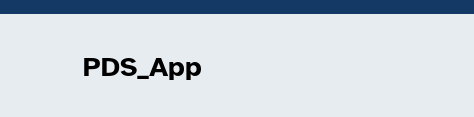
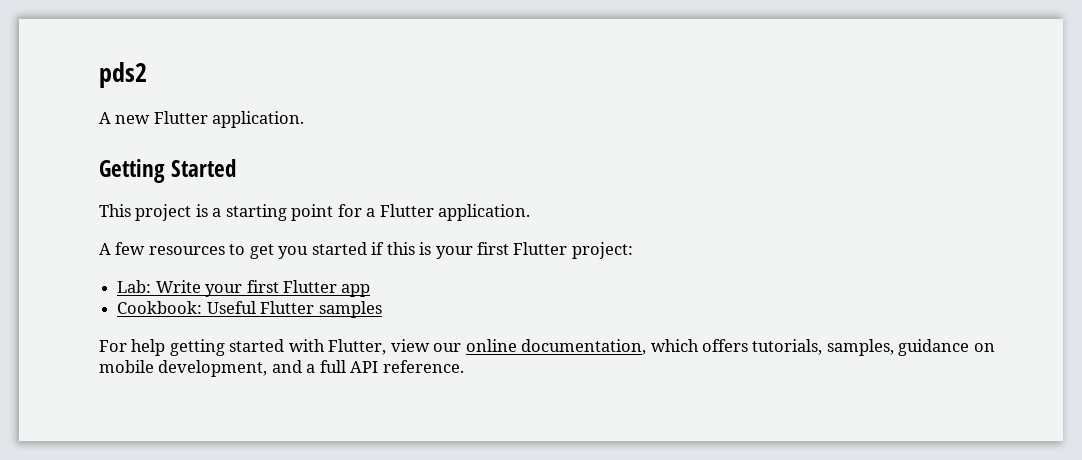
[83,58,202,80] PDS_App -> [99,62,147,88] [99,111,305,128] [99,159,237,183] [99,204,531,221] [99,242,633,259] [117,280,371,297] [117,301,382,318] [99,339,995,356] [99,360,464,377] pds2 // A new Flutter application. // Getting Started // This project is a starting point for a Flutter application. // A few resources to get you started if this is your first Flutter project: // Lab: Write your first Flutter app // Cookbook: Useful Flutter samples // For help getting started with Flutter, view our online documentation, which offers tutorials, samples, guidance on mobile development, and a full API reference.

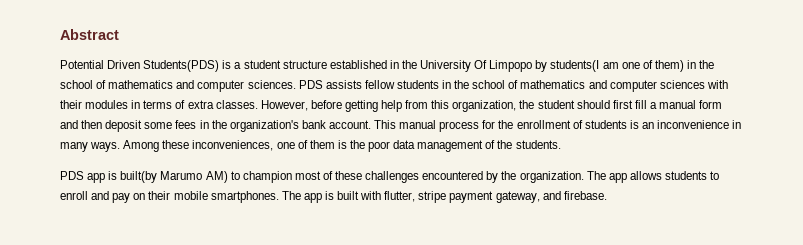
[99,62,147,88] [99,111,305,128] [99,159,237,183] [99,204,531,221] [99,242,633,259] [117,280,371,297] [117,301,382,318] [99,339,995,356] [99,360,464,377] pds2 // A new Flutter application. // Getting Started // This project is a starting point for a Flutter application. // A few resources to get you started if this is your first Flutter project: // Lab: Write your first Flutter app // Cookbook: Useful Flutter samples // For help getting started with Flutter, view our online documentation, which offers tutorials, samples, guidance on mobile development, and a full API reference. -> [60,29,119,40] [60,60,715,72] [60,80,728,92] [60,100,723,112] [60,120,742,132] [60,140,561,152] [60,171,720,183] [60,191,607,203] Abstract // Potential Driven Students(PDS) is a student structure established in the University Of Limpopo by students(I am one of them) in the school of mathematics and computer sciences. PDS assists fellow students in the school of mathematics and computer sciences with their modules in terms of extra classes. However, before getting help from this organization, the student should first fill a manual form and then deposit some fees in the organization's bank account. This manual process for the enrollment of students is an inconvenience in many ways. Among these inconveniences, one of them is the poor data management of the students. // PDS app is built(by Marumo AM) to champion most of these challenges encountered by the organization. The app allows students to enroll and pay on their mobile smartphones. The app is built with flutter, stripe payment gateway, and firebase.

